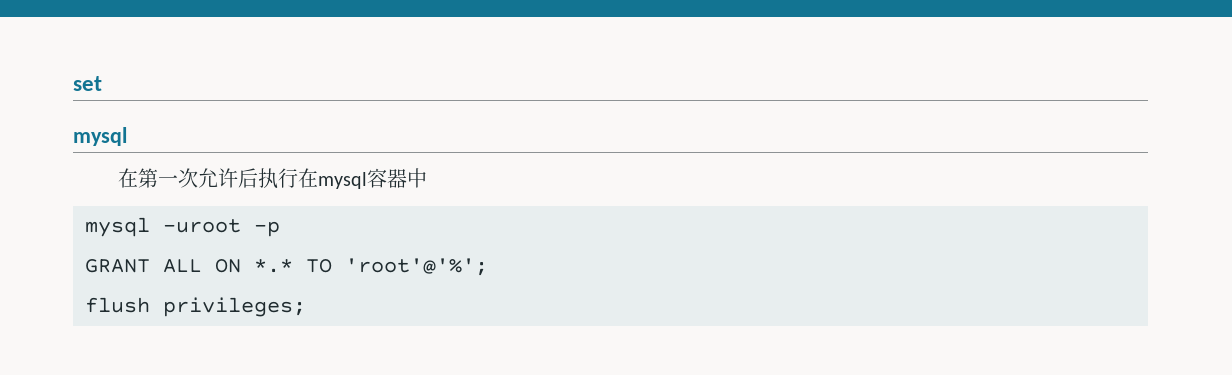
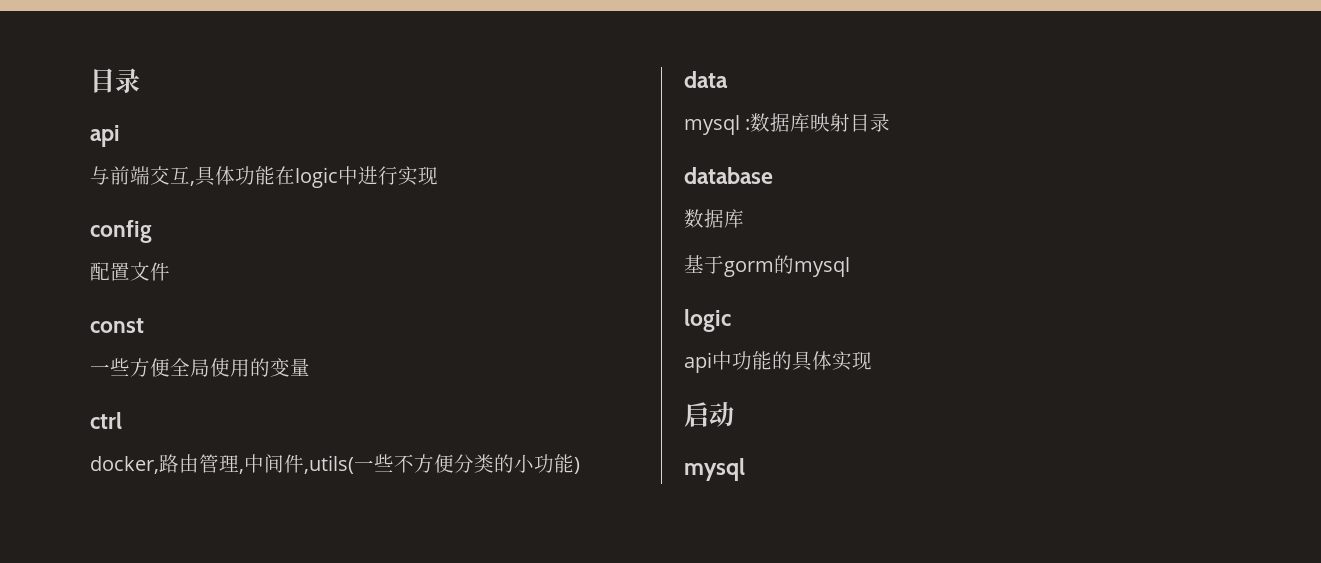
[73,76,102,91] [73,127,127,146] [117,168,427,189] [85,217,280,237] [85,258,488,276] [85,297,306,317] set // mysql // 在第一次允许后执行在mysql容器中 // mysql -uroot -p // GRANT ALL ON *.* TO 'root'@'%'; // flush privileges; -> [90,68,140,93] [90,125,120,147] [90,166,438,188] [90,220,152,243] [90,262,170,281] [90,318,144,333] [90,358,310,377] [90,412,122,429] [90,454,580,474] [684,71,728,88] [684,113,891,135] [684,167,773,184] [684,209,744,228] [684,255,850,277] [684,309,731,332] [684,351,872,373] [684,402,734,427] [684,458,745,481] 目录 // api // 与前端交互,具体功能在logic中进行实现 // config // 配置文件 // const // 一些方便全局使用的变量 // ctrl // docker,路由管理,中间件,utils(一些不方便分类的小功能) // data // mysql :数据库映射目录 // database // 数据库 // 基于gorm的mysql // logic // api中功能的具体实现 // 启动 // mysql

